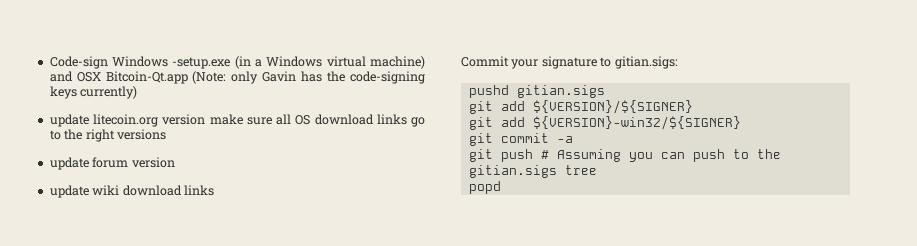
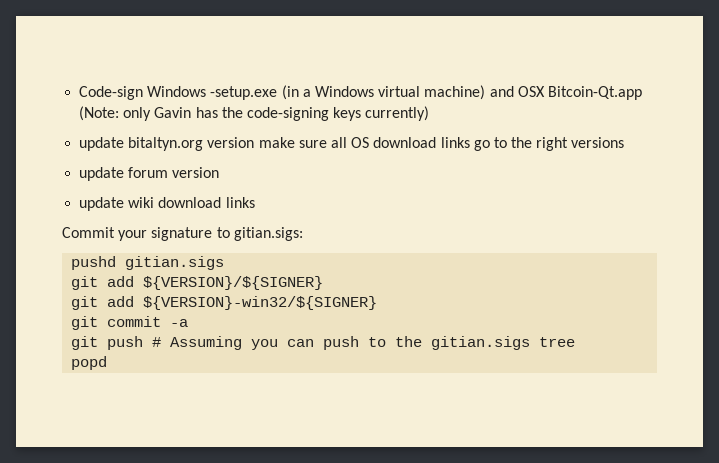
[93,114,158,127] litecoin.org -> [128,137,204,151] bitaltyn.org

